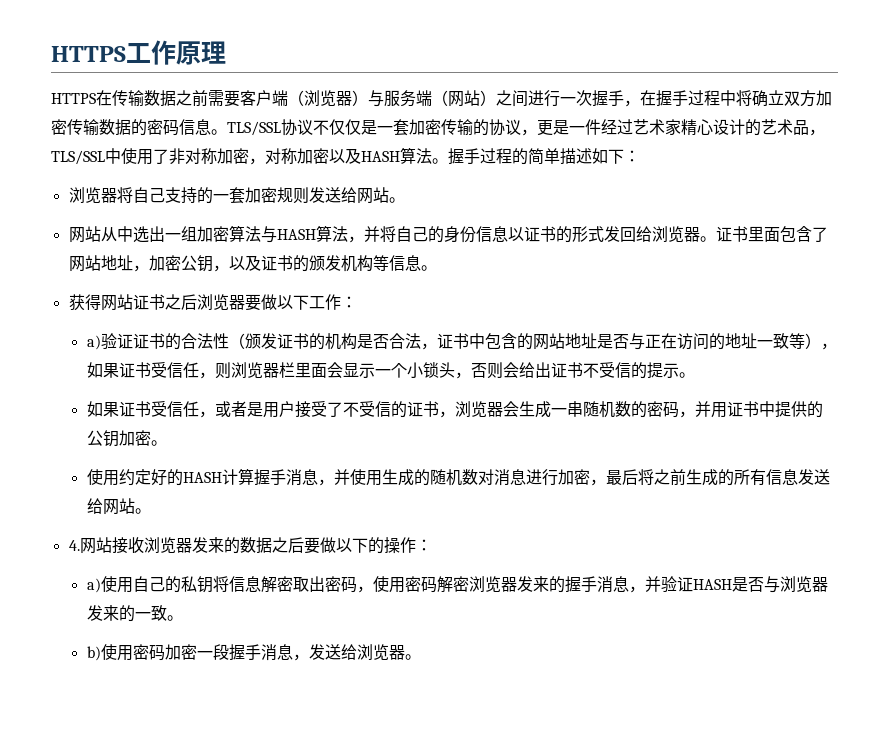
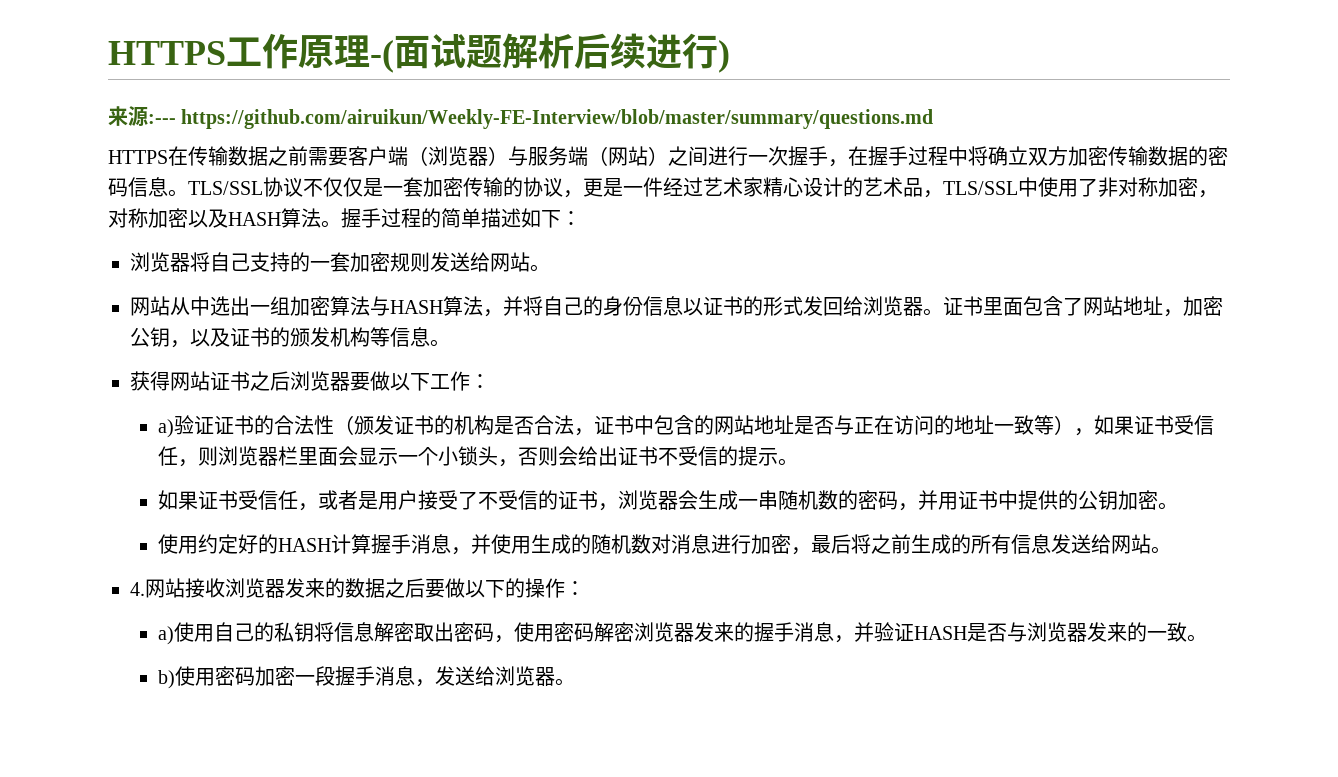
(226, 52) none -> [370,33,730,73] [108,106,934,129] -(面试题解析后续进行) // 来源:--- https://github.com/airuikun/Weekly-FE-Interview/blob/master/summary/questions.md

